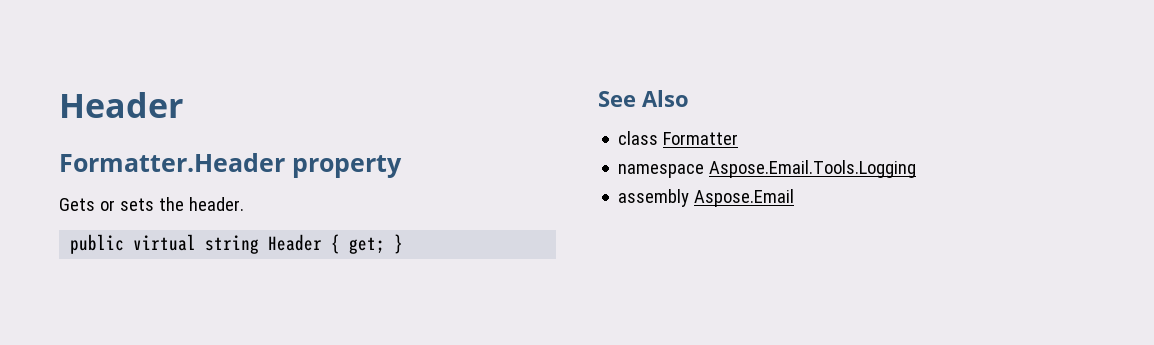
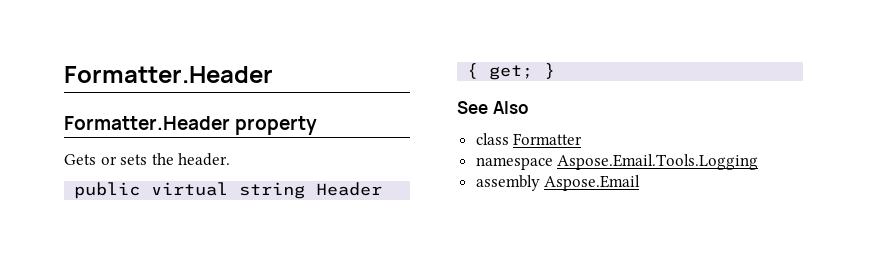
[59,92,183,118] Header -> [64,66,273,83] Formatter.Header

